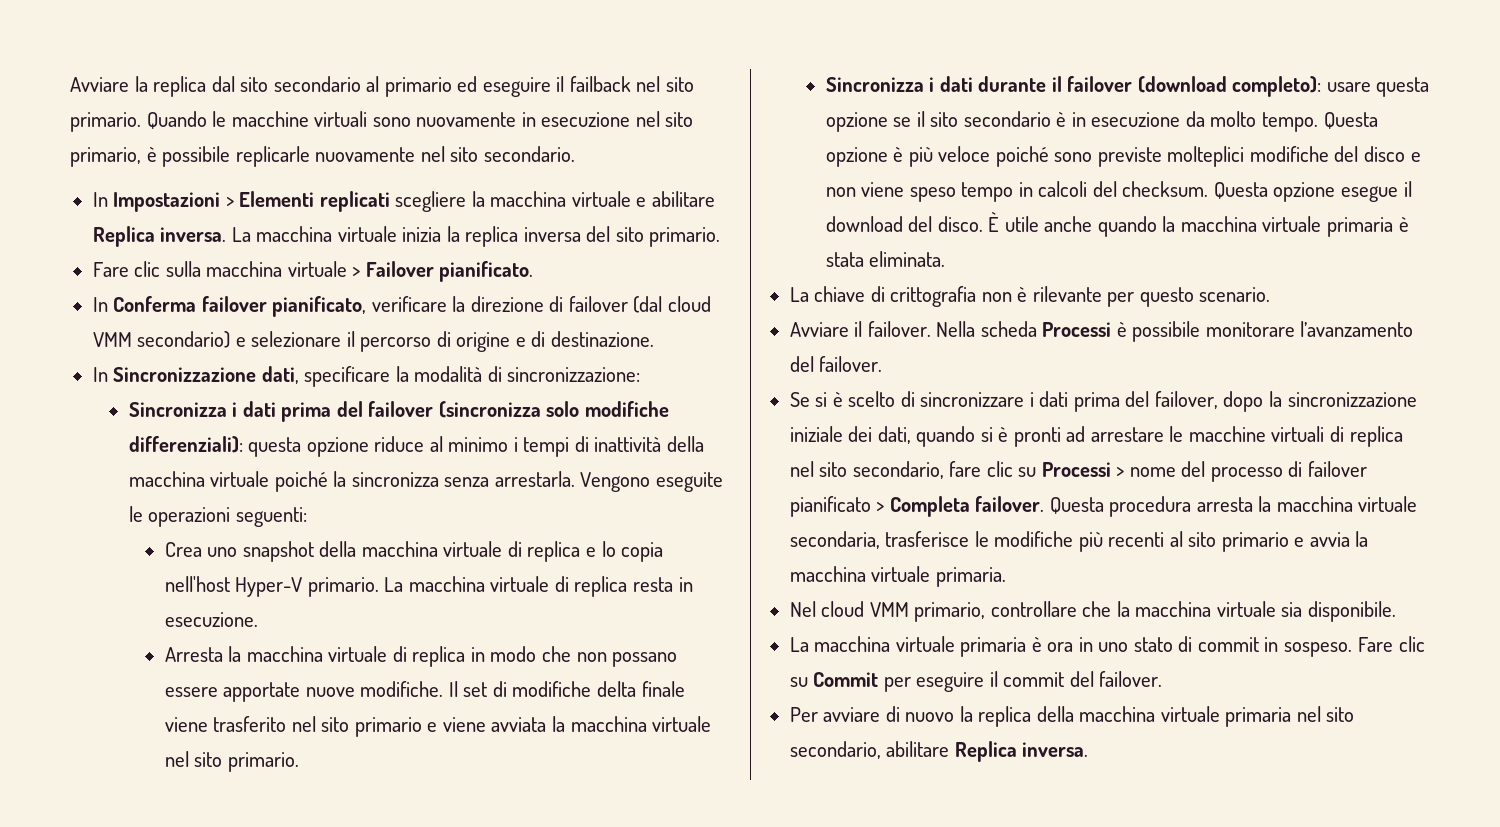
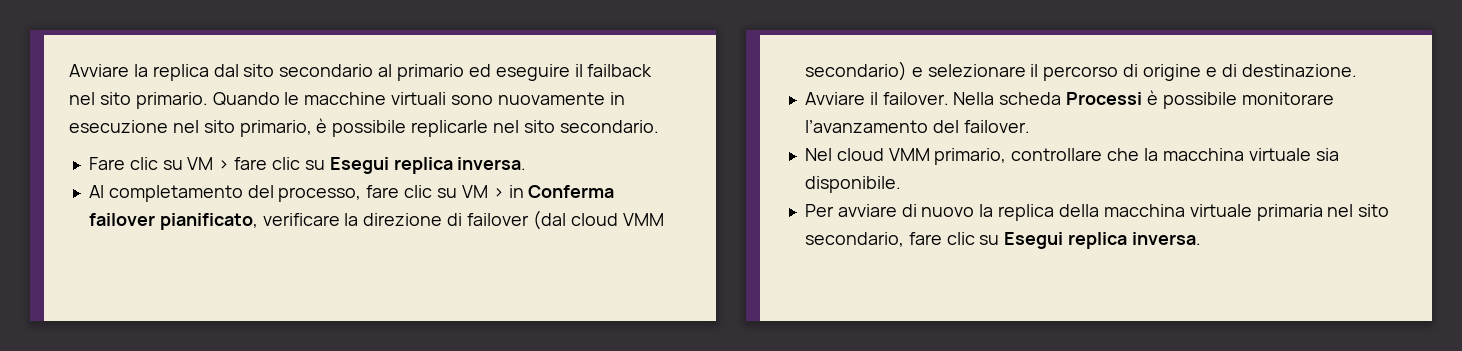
[315,147,416,162] nuovamente -> (489, 128) none
[92,191,715,212] [92,226,721,247] [92,261,534,282] [92,297,108,312] In Impostazioni > Elementi replicati scegliere la macchina virtuale e abilitare Replica inversa. La macchina virtuale inizia la replica inversa del sito primario. // Fare clic sulla macchina virtuale > Failover pianificato. // In -> [88,157,527,174] [88,185,524,202] Fare clic su VM > fare clic su Esegui replica inversa. // Al completamento del processo, fare clic su VM > in
[92,366,641,387] [128,401,669,422] [128,436,704,457] [128,471,723,492] [128,506,307,527] [164,541,664,562] [164,576,693,597] [164,612,258,627] [164,646,678,667] [164,681,685,702] [164,716,712,737] [164,751,299,772] [825,76,1430,97] [825,111,1378,132] [825,146,1421,167] [825,181,1412,202] [825,212,1409,237] [825,251,946,267] [789,286,1271,307] // In Sincronizzazione dati, specificare la modalità di sincronizzazione: // Sincronizza i dati prima del failover (sincronizza solo modifiche differenziali): questa opzione riduce al minimo i tempi di inattività della macchina virtuale poiché la sincronizza senza arrestarla. Vengono eseguite le operazioni seguenti: // Crea uno snapshot della macchina virtuale di replica e lo copia nell'host Hyper-V primario. La macchina virtuale di replica resta in esecuzione. // Arresta la macchina virtuale di replica in modo che non possano essere apportate nuove modifiche. Il set di modifiche delta finale viene trasferito nel sito primario e viene avviata la macchina virtuale nel sito primario. // Sincronizza i dati durante il failover (download completo): usare questa opzione se il sito secondario è in esecuzione da molto tempo. Questa opzione è più veloce poiché sono previste molteplici modifiche del disco e non viene speso tempo in calcoli del checksum. Questa opzione esegue il download del disco. È utile anche quando la macchina virtuale primaria è stata eliminata. // La chiave di crittografia non è rilevante per questo scenario. -> (1357, 70) none
[789,391,1417,412] [789,426,1403,447] [789,461,1367,482] [789,496,1418,517] [789,531,1369,552] [789,566,1006,587] // Se si è scelto di sincronizzare i dati prima del failover, dopo la sincronizzazione iniziale dei dati, quando si è pronti ad arrestare le macchine virtuali di replica nel sito secondario, fare clic su Processi > nome del processo di failover pianificato > Completa failover. Questa procedura arresta la macchina virtuale secondaria, trasferisce le modifiche più recenti al sito primario e avvia la macchina virtuale primaria. -> (1030, 126) none
[789,636,1426,657] [789,671,1163,692] // La macchina virtuale primaria è ora in uno stato di commit in sospeso. Fare clic su Commit per eseguire il commit del failover. -> (901, 184) none
[886,741,1017,762] abilitare Replica -> [908,232,1128,249] fare clic su Esegui replica

